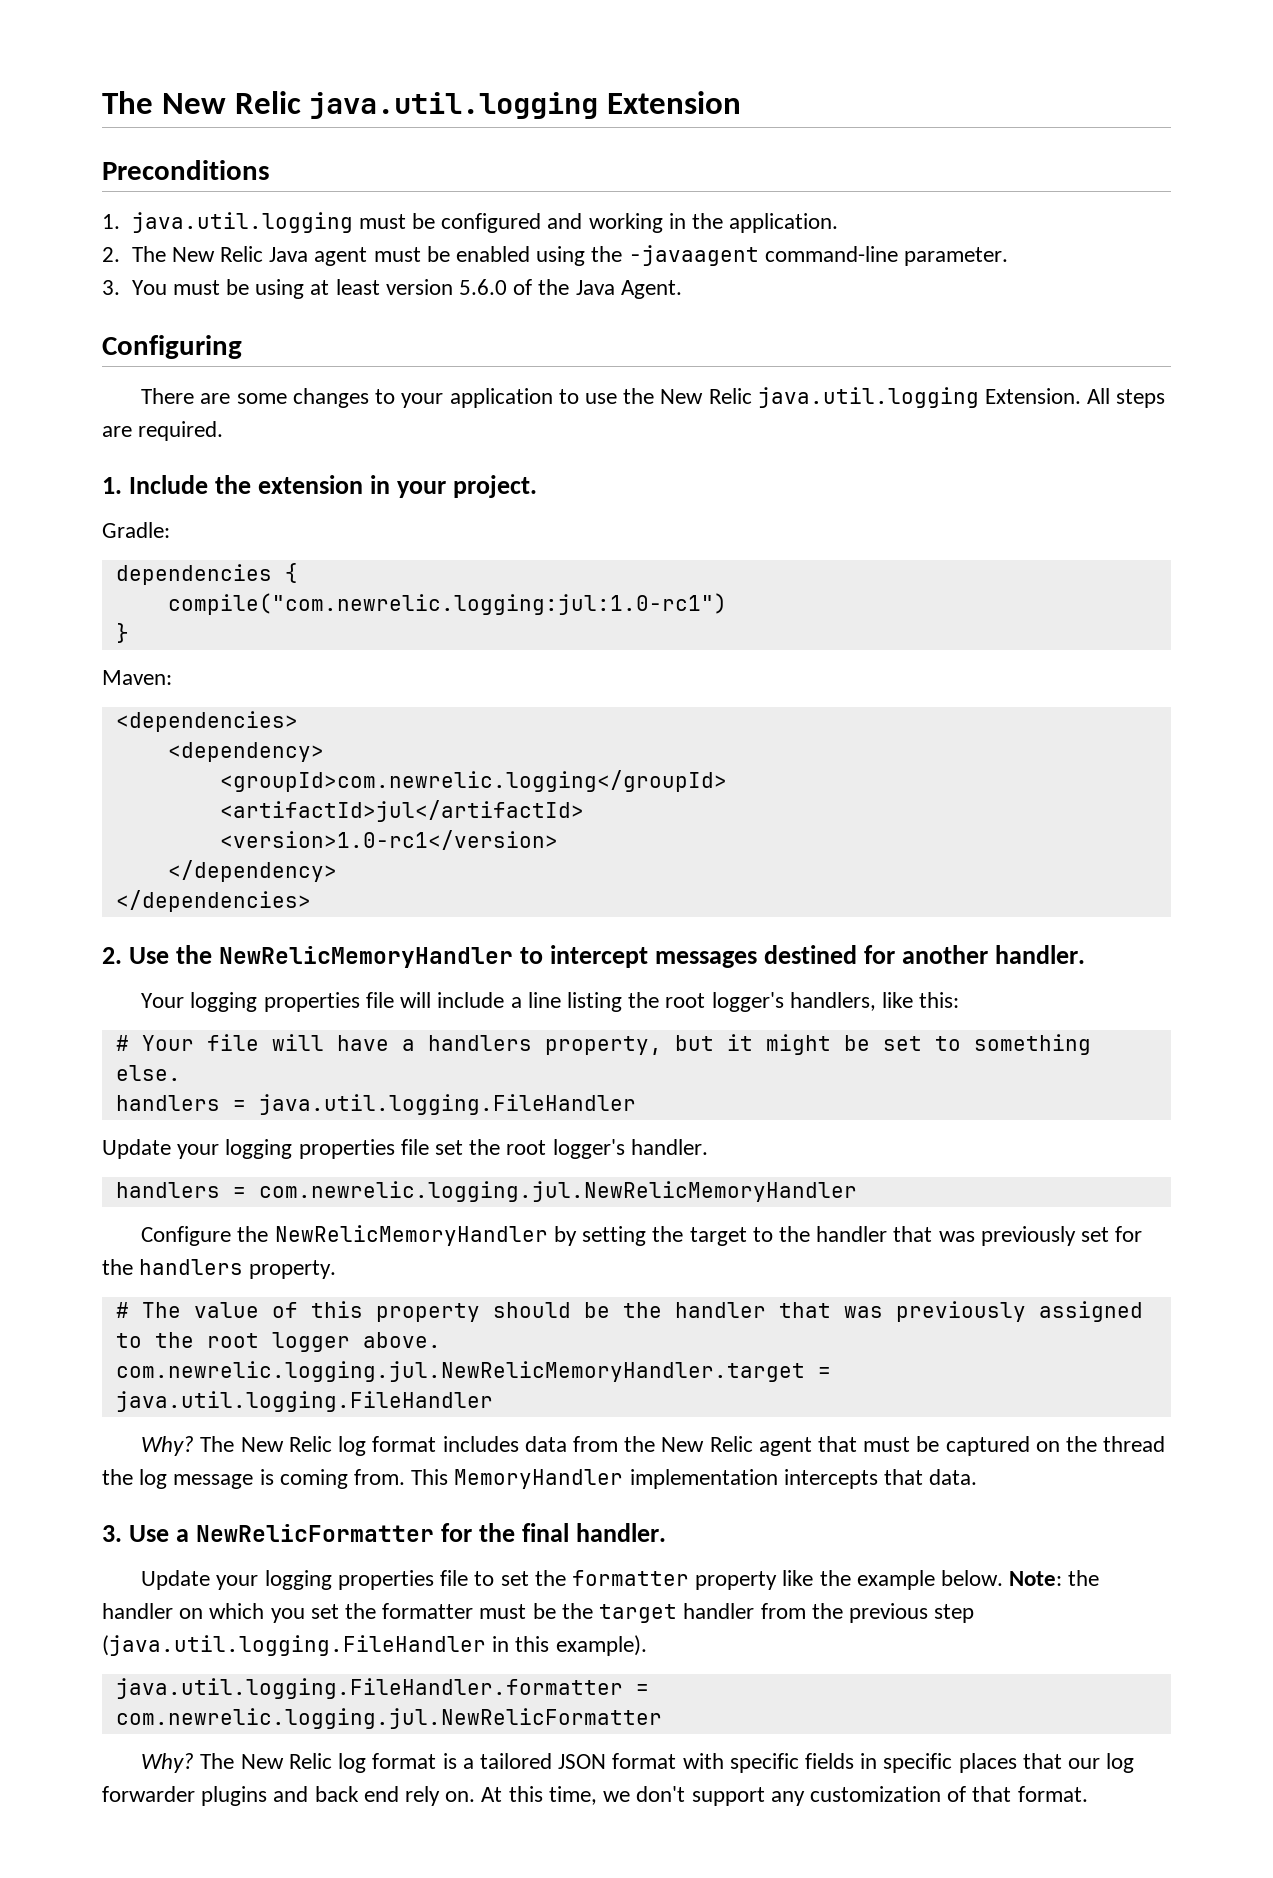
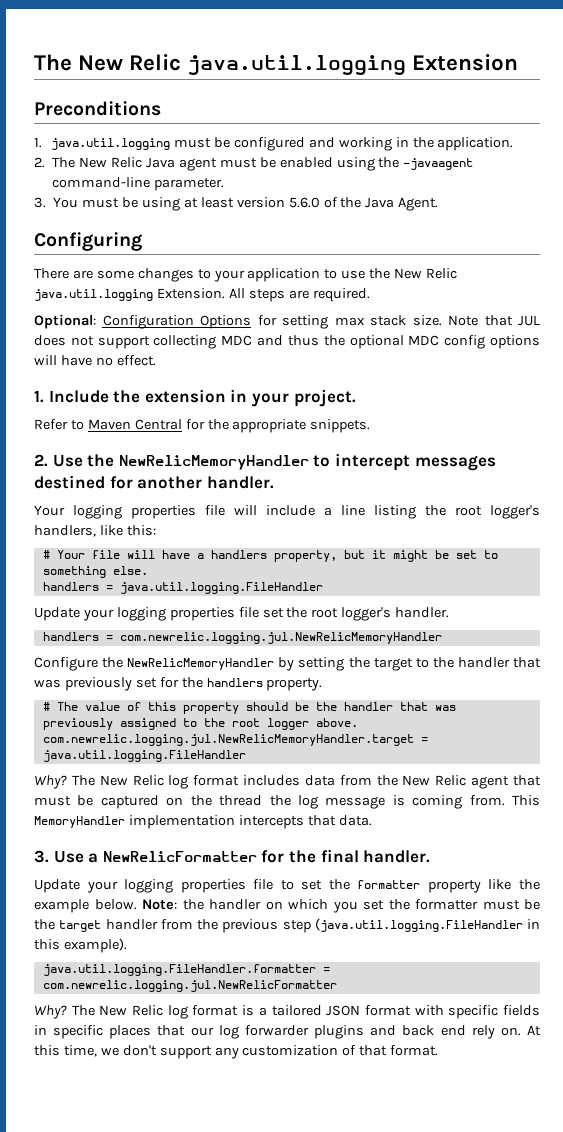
(224, 431) none -> [34,314,540,329] [34,335,540,349] [34,355,156,366] // Optional: Configuration Options for setting max stack size. Note that JUL does not support collecting MDC and thus the optional MDC config options will have no effect.
[102,522,170,538] [115,563,298,585] [167,593,727,615] [115,623,129,643] [102,670,172,685] [115,711,298,732] [167,742,324,762] [219,770,727,792] [219,800,584,822] [219,830,558,850] [167,860,337,882] [115,890,311,912] Gradle: // dependencies { // compile("com.newrelic.logging:jul:1.0-rc1") // } // Maven: // <dependencies> // <dependency> // <groupId>com.newrelic.logging</groupId> // <artifactId>jul</artifactId> // <version>1.0-rc1</version> // </dependency> // </dependencies> -> [34,419,371,433] Refer to Maven Central for the appropriate snippets.

